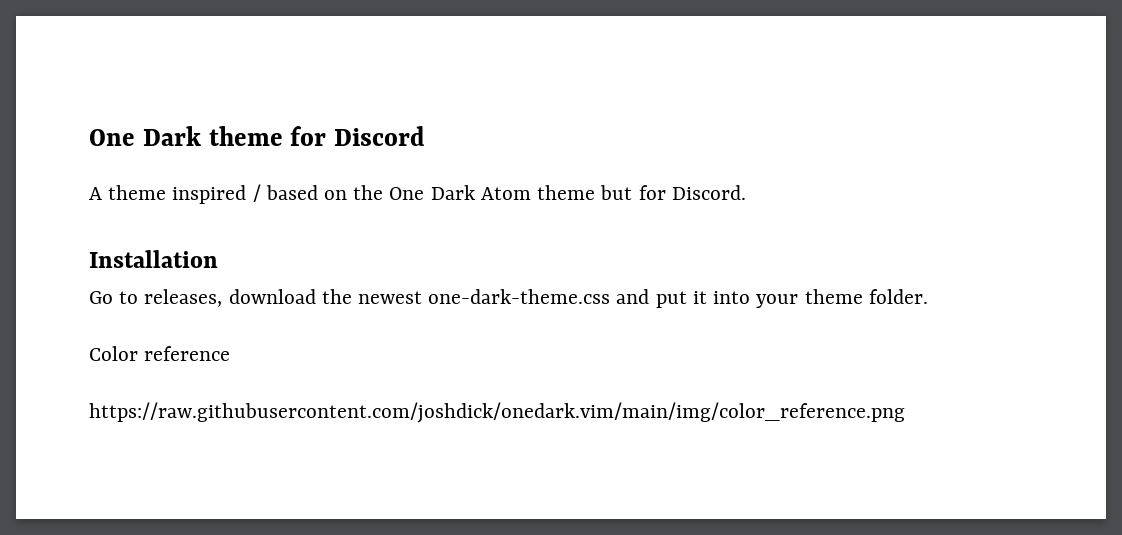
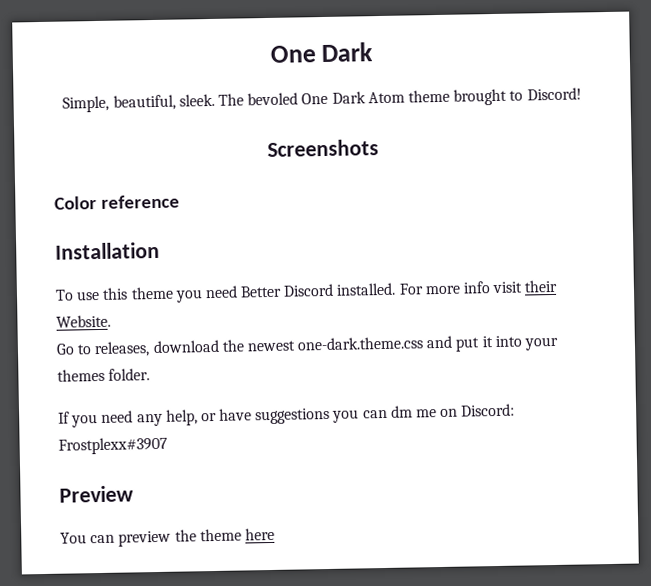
[89,126,426,146] [89,184,746,204] [89,250,218,268] One Dark theme for Discord // A theme inspired / based on the One Dark Atom theme but for Discord. // Installation -> [269,42,374,63] [62,87,582,113] [267,139,379,157] [54,194,181,210] [55,241,160,260] [55,279,559,303] [56,314,111,328] One Dark // Simple, beautiful, sleek. The bevoled One Dark Atom theme brought to Discord! // Screenshots // Color reference // Installation // To use this theme you need Better Discord installed. For more info visit their Website.
[428,289,611,304] one-dark-theme.css -> [297,336,424,351] one-dark.theme.css
[804,289,863,304] theme -> [57,368,105,382] themes
[89,346,231,361] [89,402,905,423] Color reference // https://raw.githubusercontent.com/joshdick/onedark.vim/main/img/color_reference.png -> [58,403,516,428] [58,436,168,455] [59,485,134,503] [60,527,275,547] If you need any help, or have suggestions you can dm me on Discord: Frostplexx#3907 // Preview // You can preview the theme here

